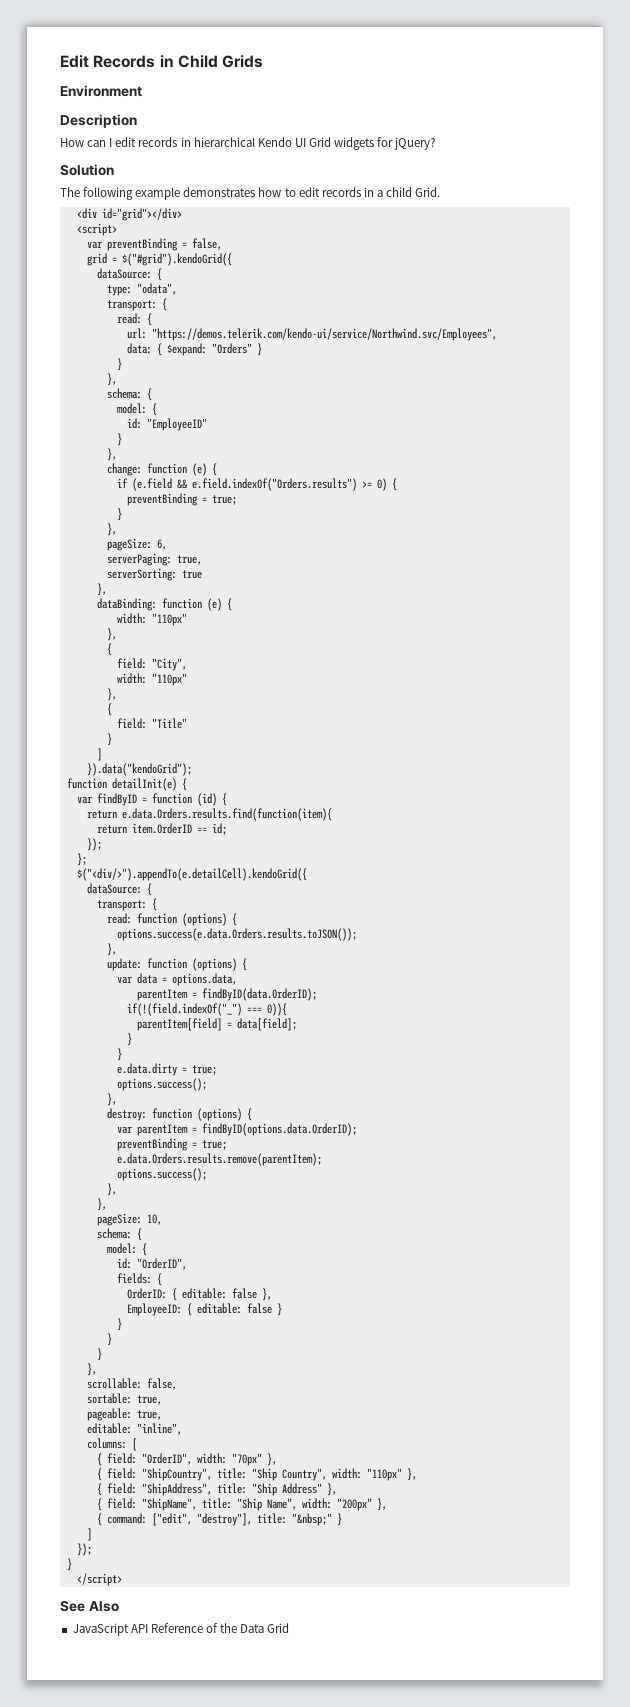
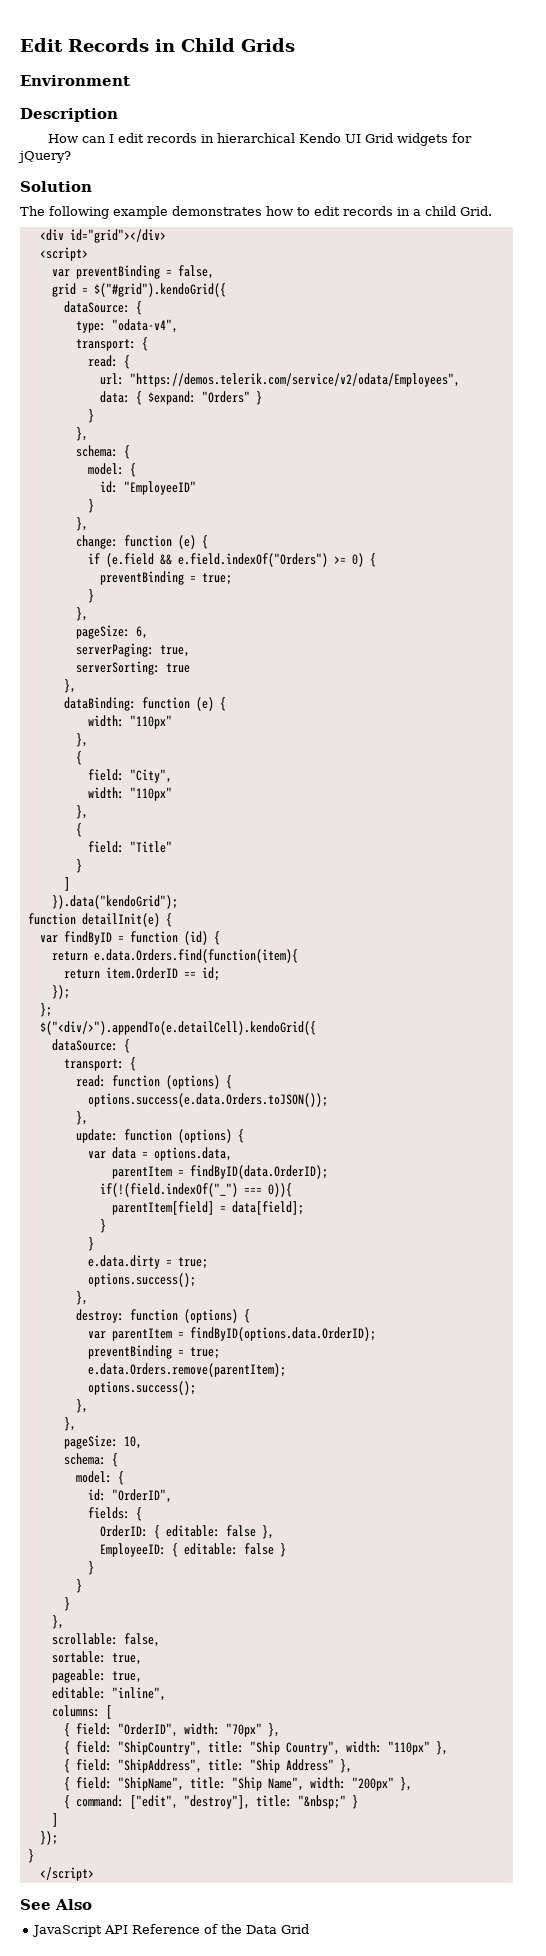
[136,283,177,295] "odata", -> [111,319,178,333] "odata-v4",
[151,328,497,341] "https://demos.telerik.com/kendo-ui/service/Northwind.svc/Employees", -> [129,373,460,387] "https://demos.telerik.com/service/v2/odata/Employees",
[191,478,357,491] e.field.indexOf("Orders.results") -> [177,553,328,567] e.field.indexOf("Orders")
[121,808,332,821] e.data.Orders.results.find(function(item){ -> [93,949,298,963] e.data.Orders.find(function(item){
[116,928,357,941] options.success(e.data.Orders.results.toJSON()); -> [87,1093,328,1107] options.success(e.data.Orders.toJSON());
[116,1153,322,1166] e.data.Orders.results.remove(parentItem); -> [87,1363,286,1377] e.data.Orders.remove(parentItem);

